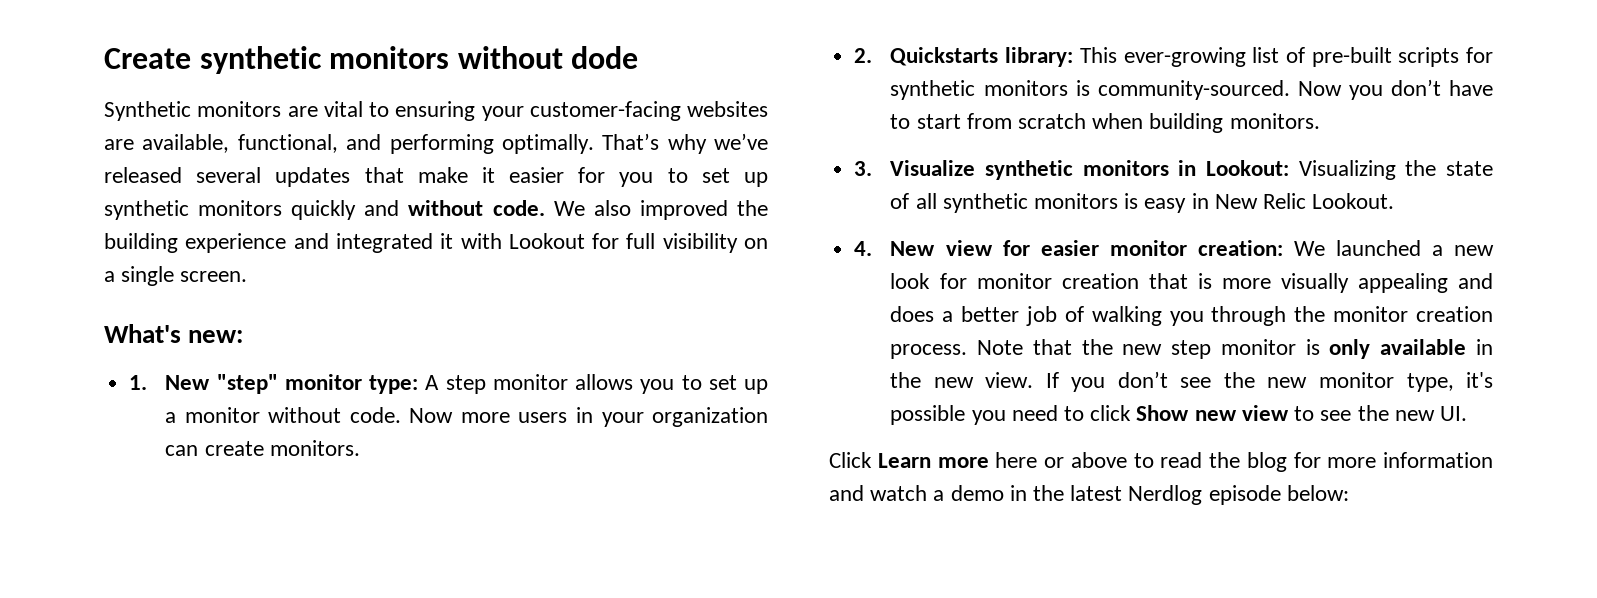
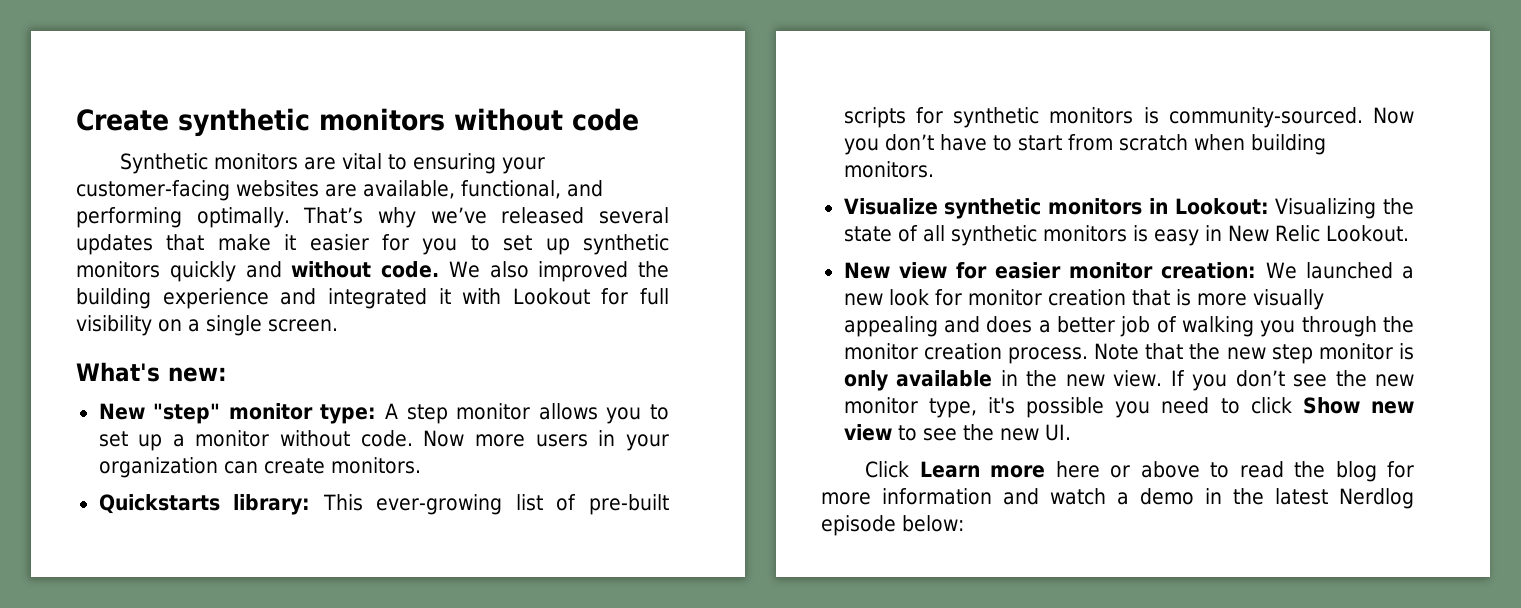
[571,46,639,69] dode -> [572,108,639,131] code
[129,375,148,390] 1. -> (227, 374) none
[854,48,873,63] 2. -> (421, 465) none
[854,161,873,176] 3. -> (934, 169) none
[854,241,873,256] 4. -> (1409, 233) none

